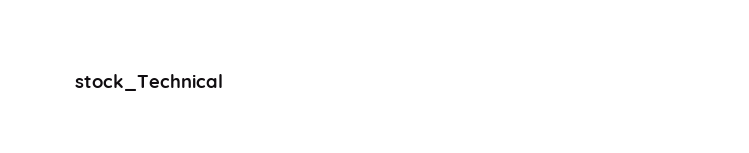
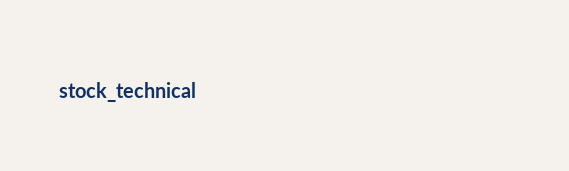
[75,74,223,91] stock_Technical -> [59,82,196,102] stock_technical

